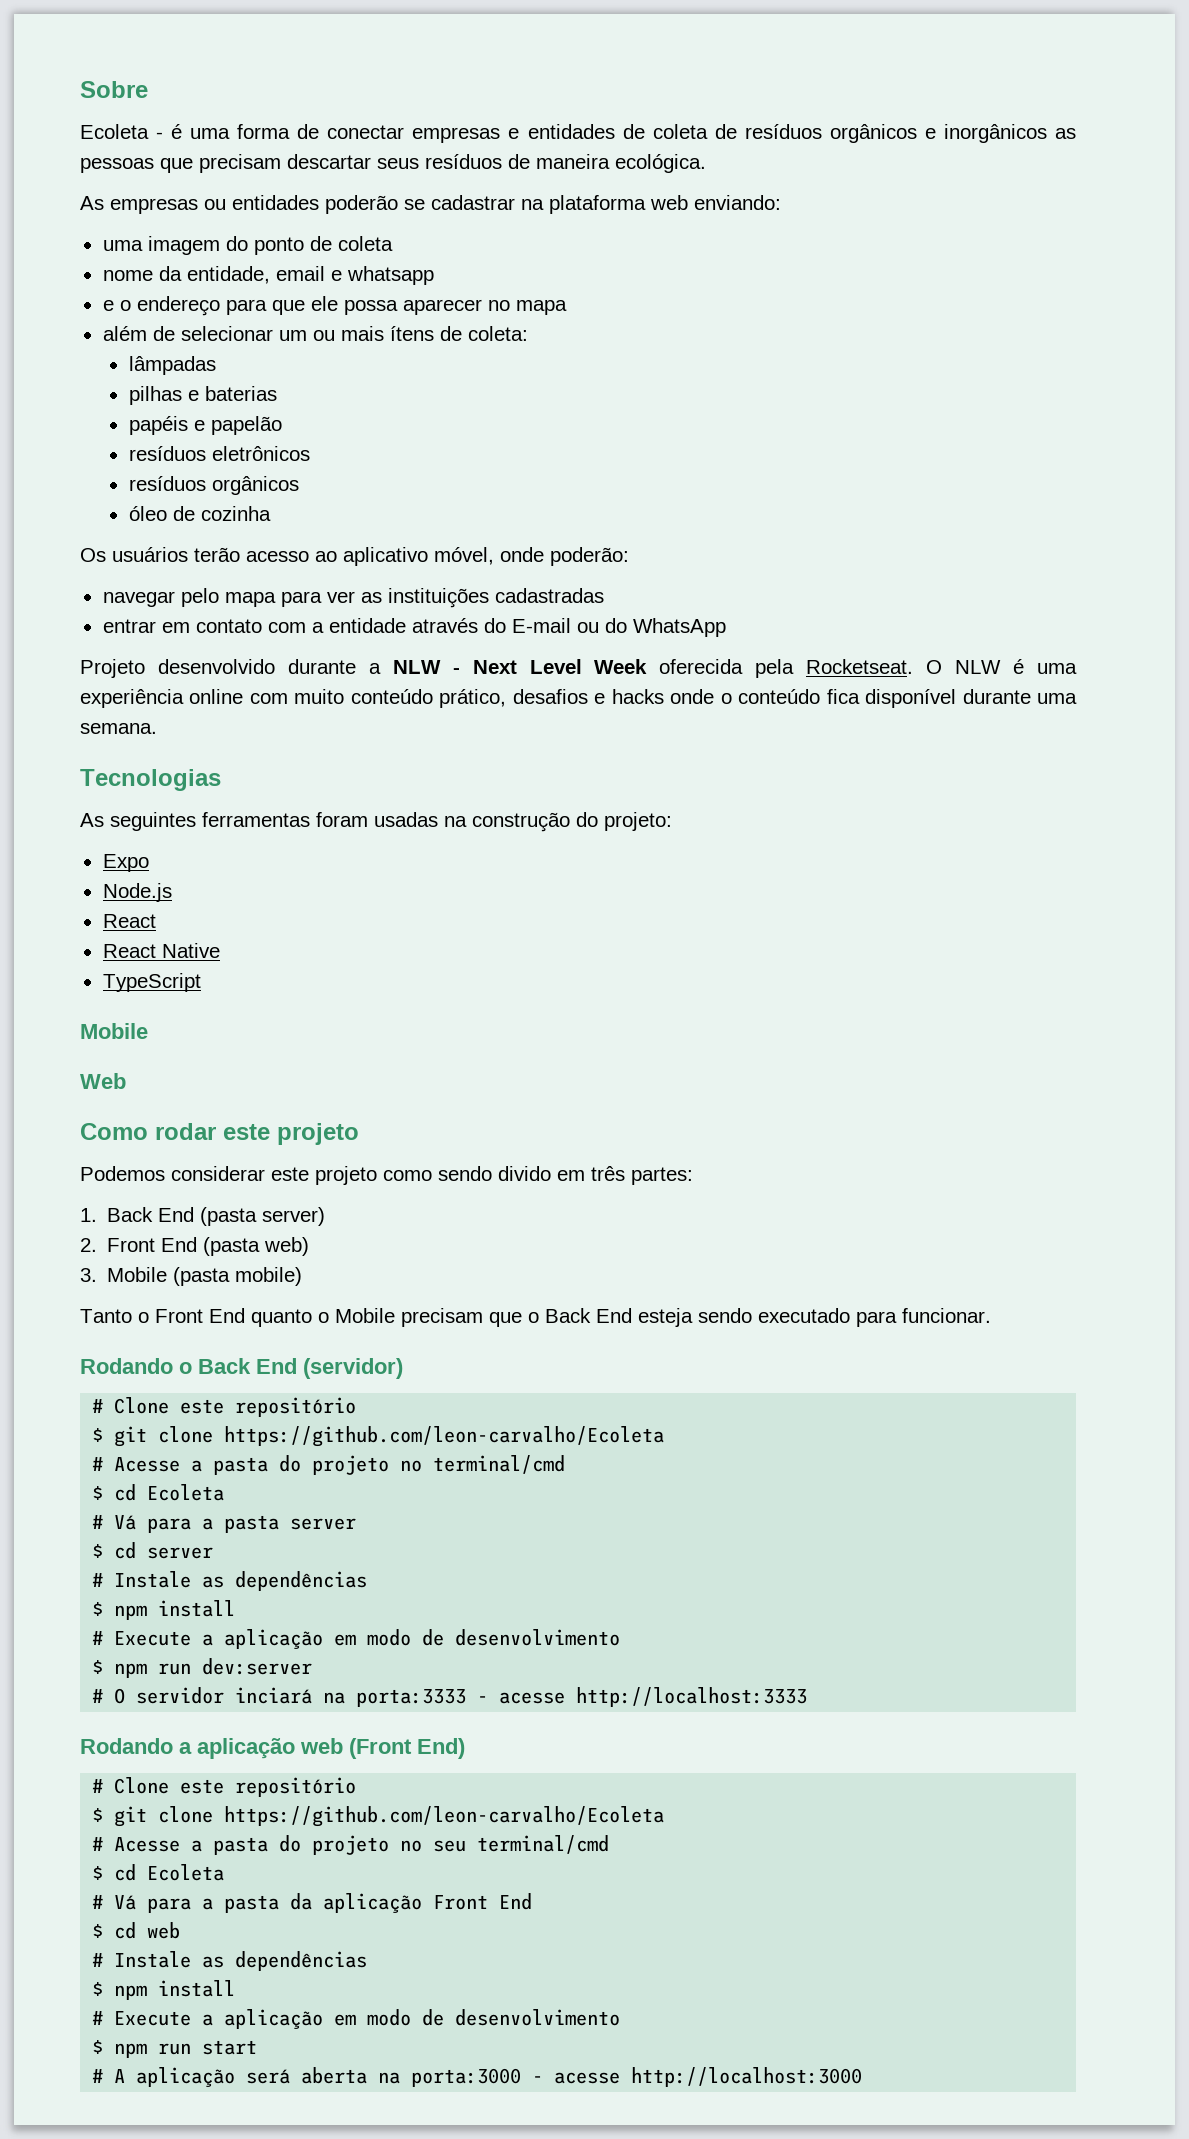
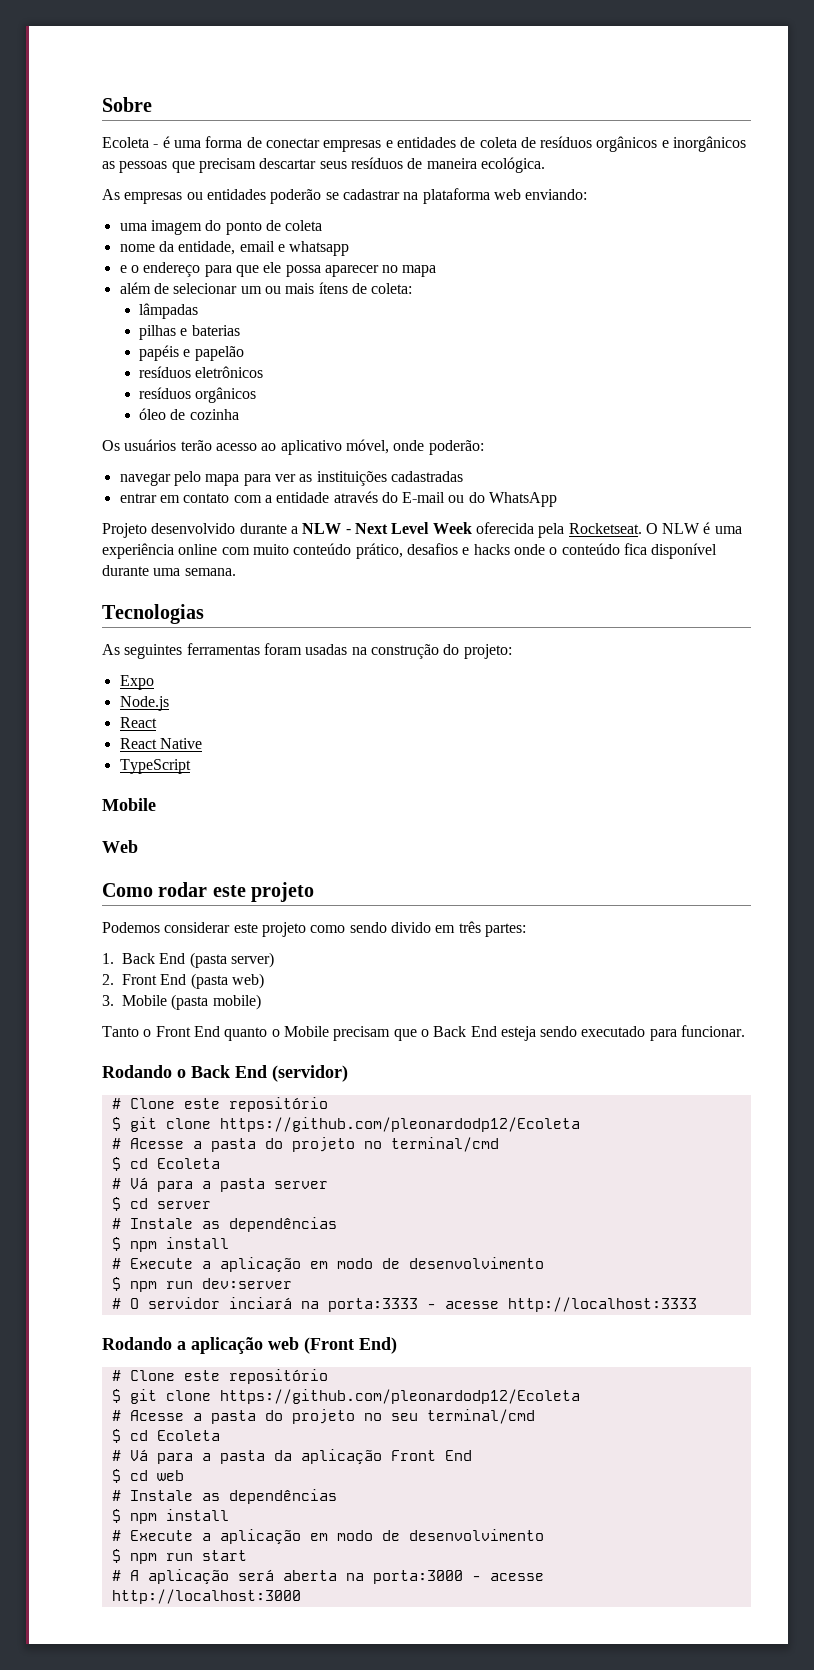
[224,1426,665,1447] https://github.com/leon-carvalho/Ecoleta -> [219,1117,580,1132] https://github.com/pleonardodp12/Ecoleta
[224,1806,665,1827] https://github.com/leon-carvalho/Ecoleta -> [219,1389,580,1404] https://github.com/pleonardodp12/Ecoleta

